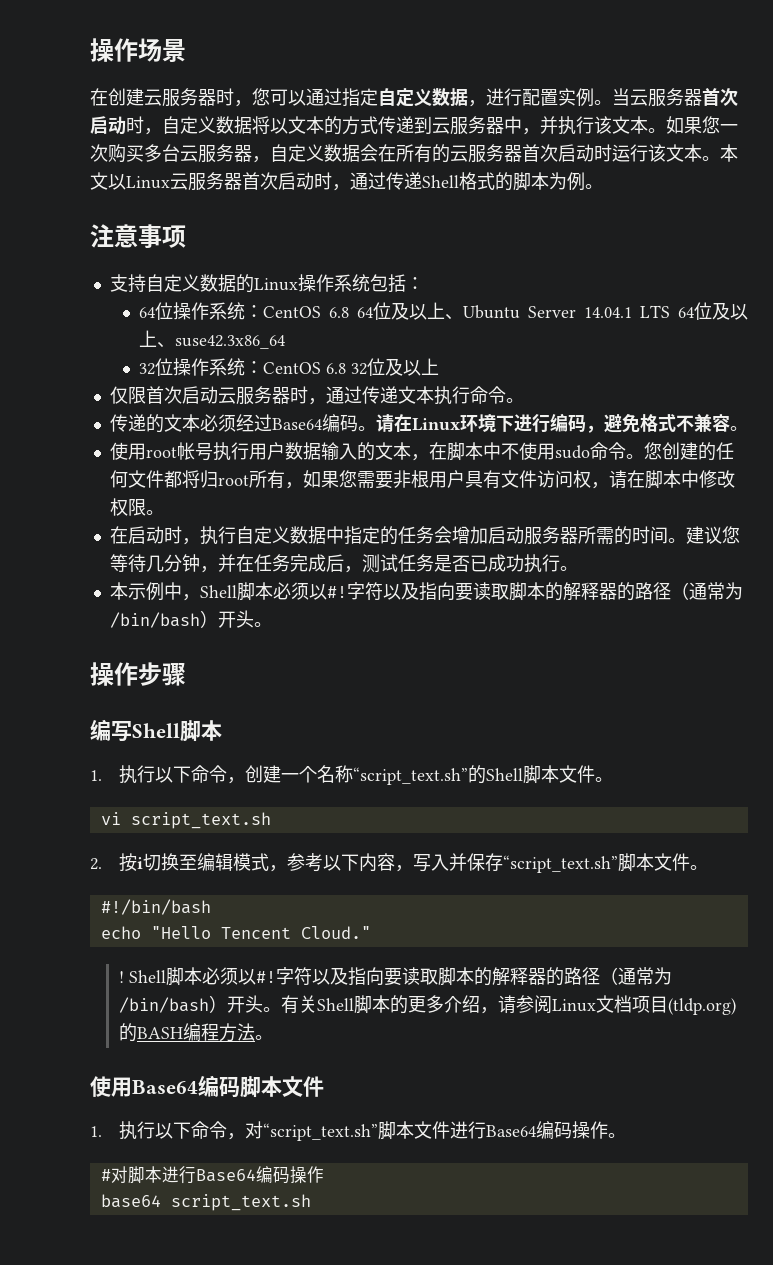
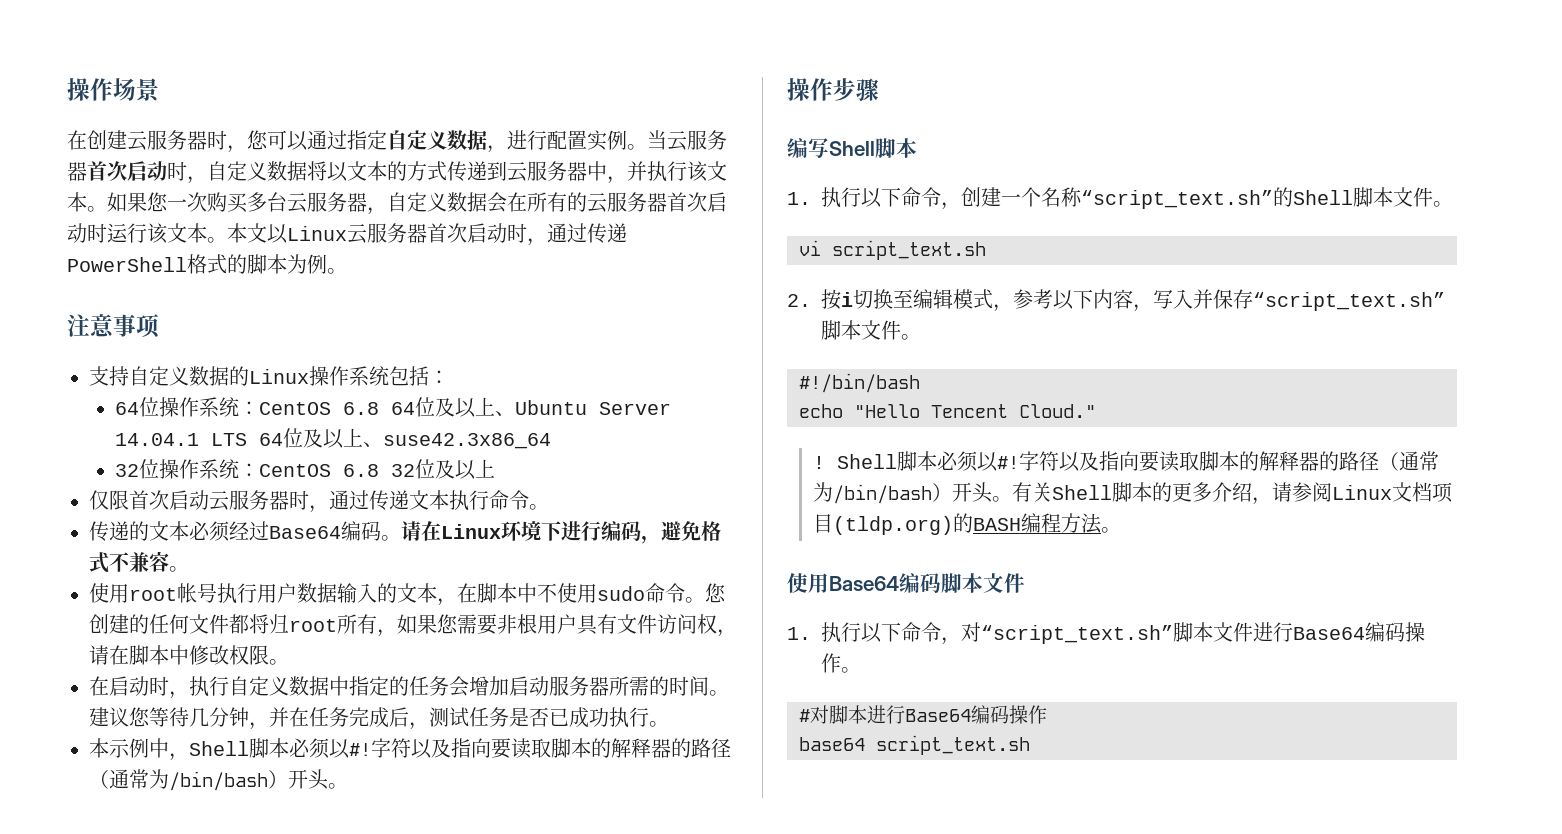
[422,175,459,188] Shell -> [67,257,187,272] PowerShell

